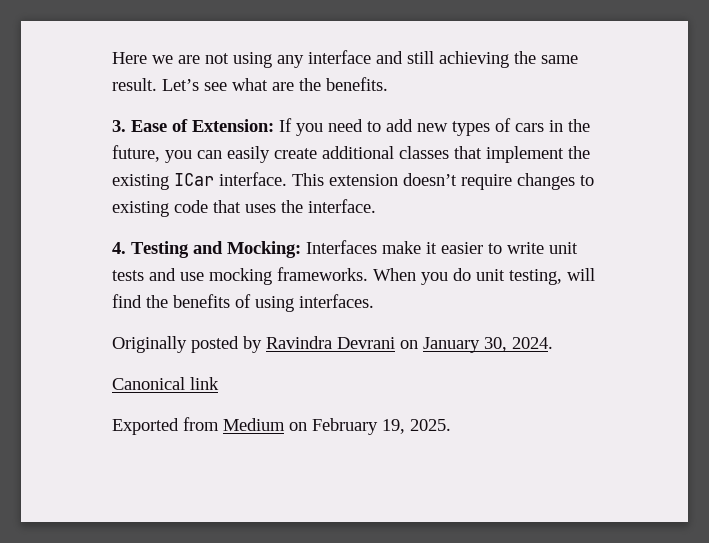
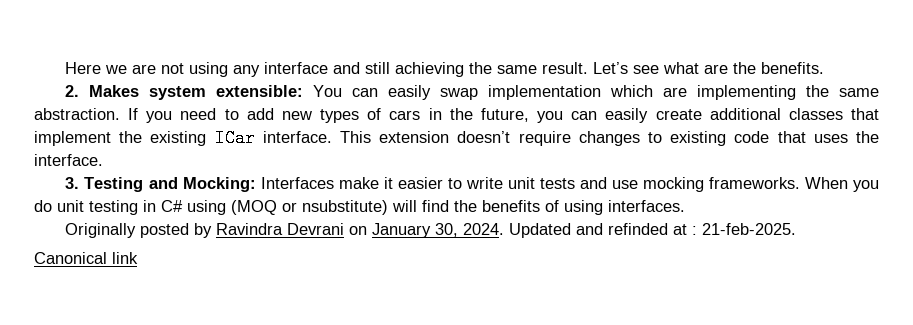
[112,119,274,132] 3. Ease of Extension: -> [65,85,879,100] [34,108,120,120] 2. Makes system extensible: You can easily swap implementation which are implementing the same abstraction.
[112,242,126,254] 4. -> [65,177,80,189] 3.
[509,269,562,285] testing, -> [89,200,388,215] testing in C# using (MOQ or nsubstitute)
[112,377,219,390] [112,417,451,435] // Canonical link // Exported from Medium on February 19, 2025. -> [509,223,797,238] [34,252,138,264] Updated and refinded at : 21-feb-2025. // Canonical link

